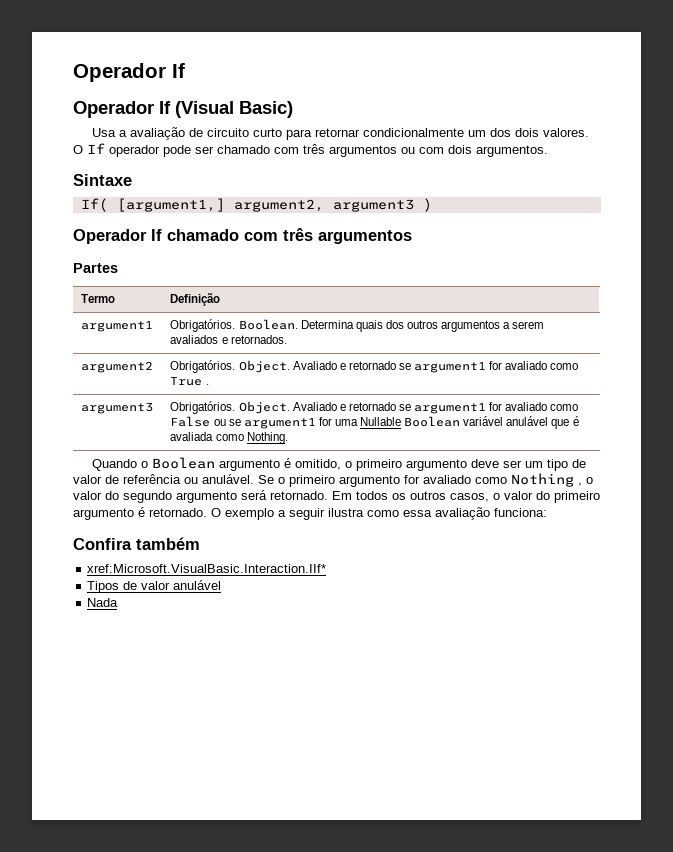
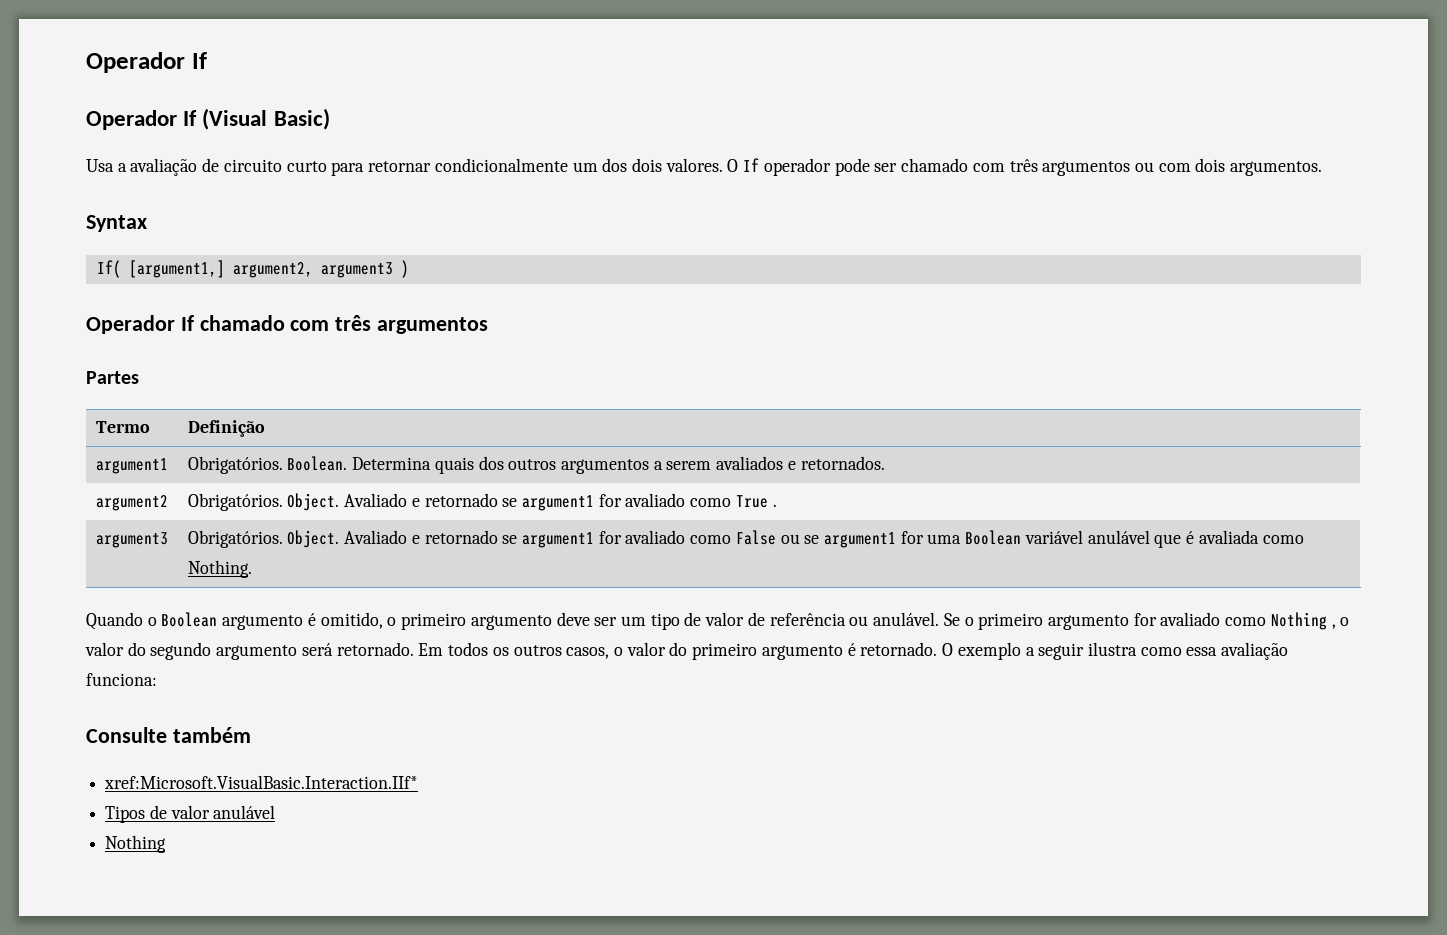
[73,174,132,186] Sintaxe -> [86,215,147,232] Syntax
[360,417,402,426] Nullable -> (962, 539) none
[73,538,132,550] Confira -> [86,727,167,743] Consulte
[87,598,119,607] Nada -> [105,835,167,853] Nothing

